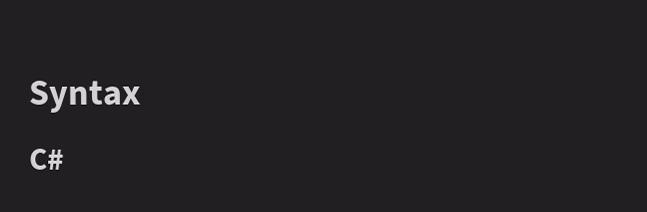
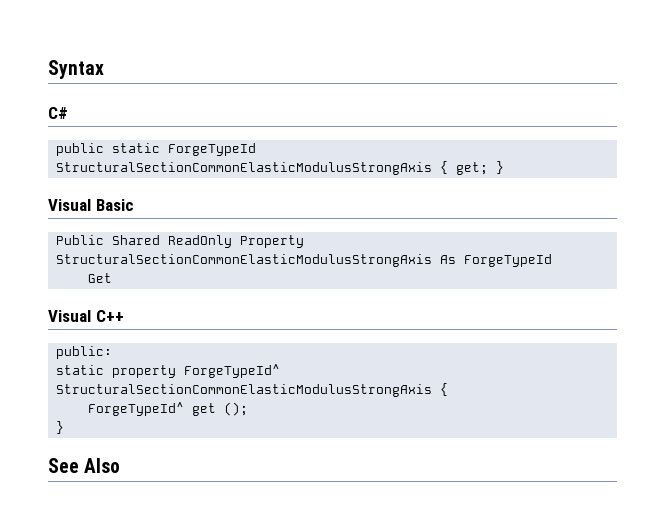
(64, 159) none -> [55,143,256,156] [55,161,504,175] [48,199,134,211] [55,235,304,248] [55,254,552,267] [87,273,112,283] [48,310,124,322] [55,346,112,359] [55,364,280,378] [55,383,448,397] [87,402,248,416] [55,421,64,434] [48,458,121,473] // public static ForgeTypeId StructuralSectionCommonElasticModulusStrongAxis { get; } // Visual Basic // Public Shared ReadOnly Property StructuralSectionCommonElasticModulusStrongAxis As ForgeTypeId // Get // Visual C++ // public: // static property ForgeTypeId^ StructuralSectionCommonElasticModulusStrongAxis { // ForgeTypeId^ get (); // } // See Also

